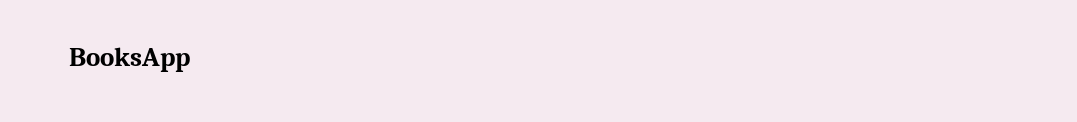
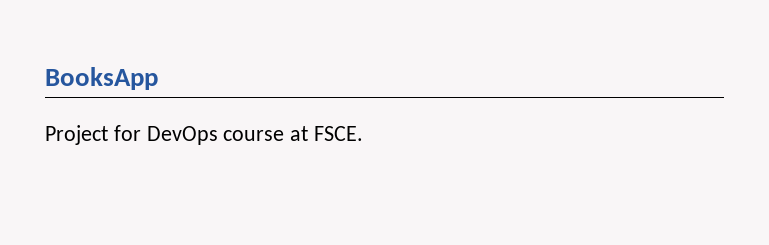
(190, 59) none -> [45,125,364,145] // Project for DevOps course at FSCE.

